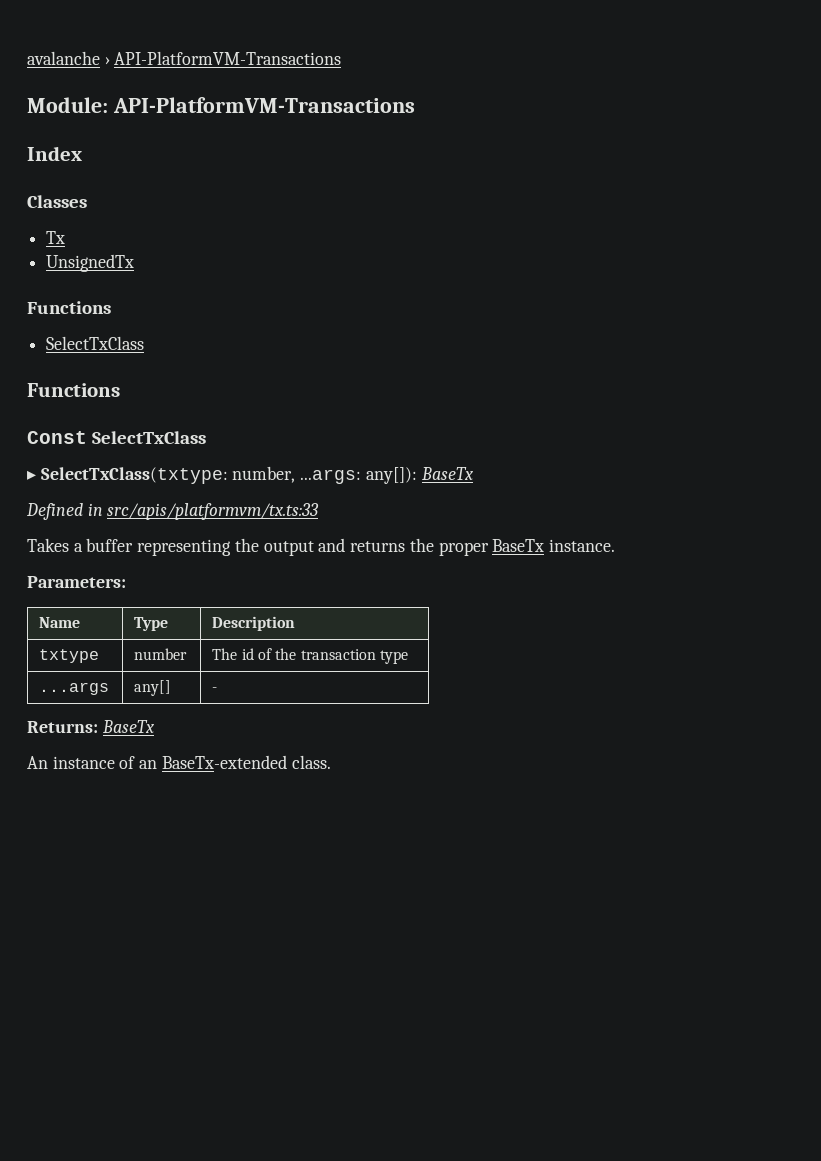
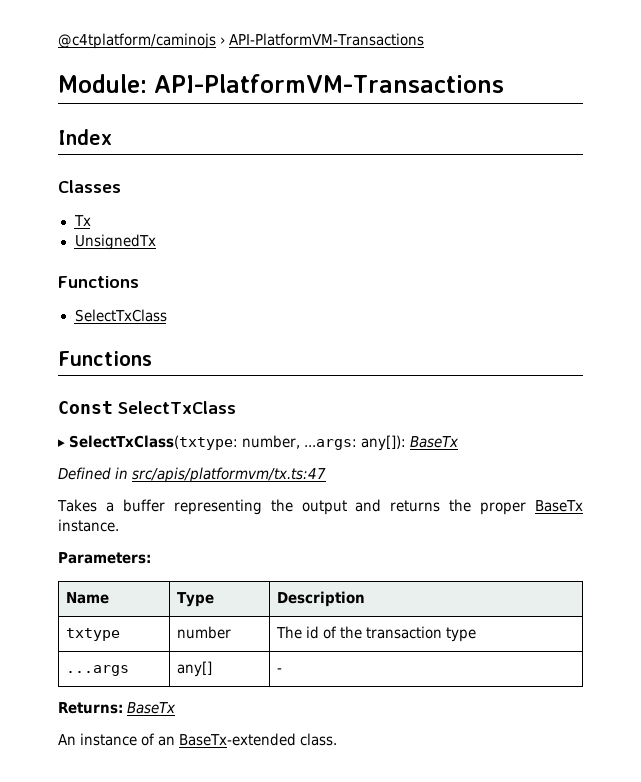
[27,51,100,65] avalanche -> [58,33,216,49] @c4tplatform/caminojs
[107,503,320,520] src/apis/platformvm/tx.ts:33 -> [132,467,327,483] src/apis/platformvm/tx.ts:47

